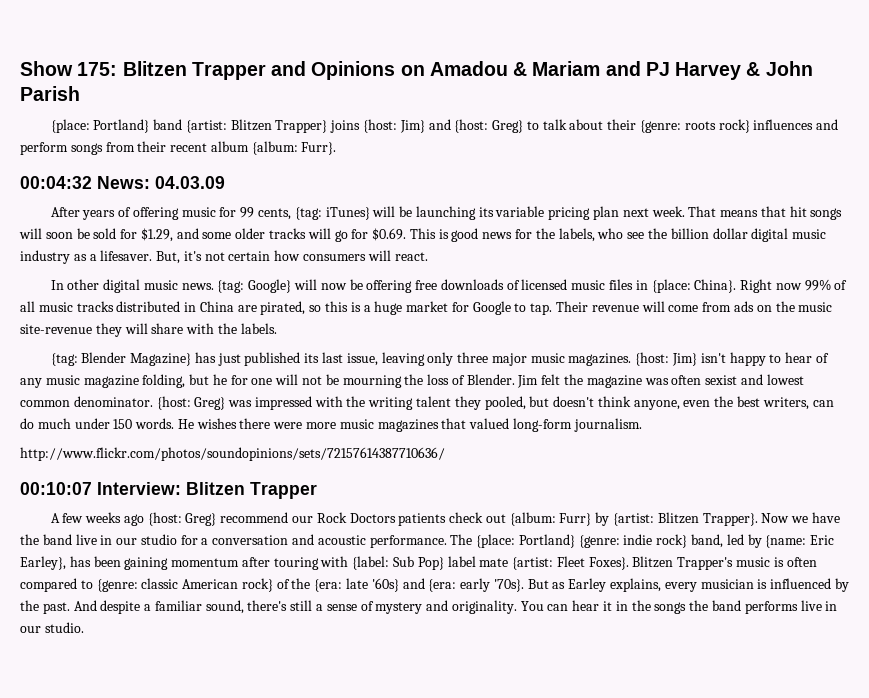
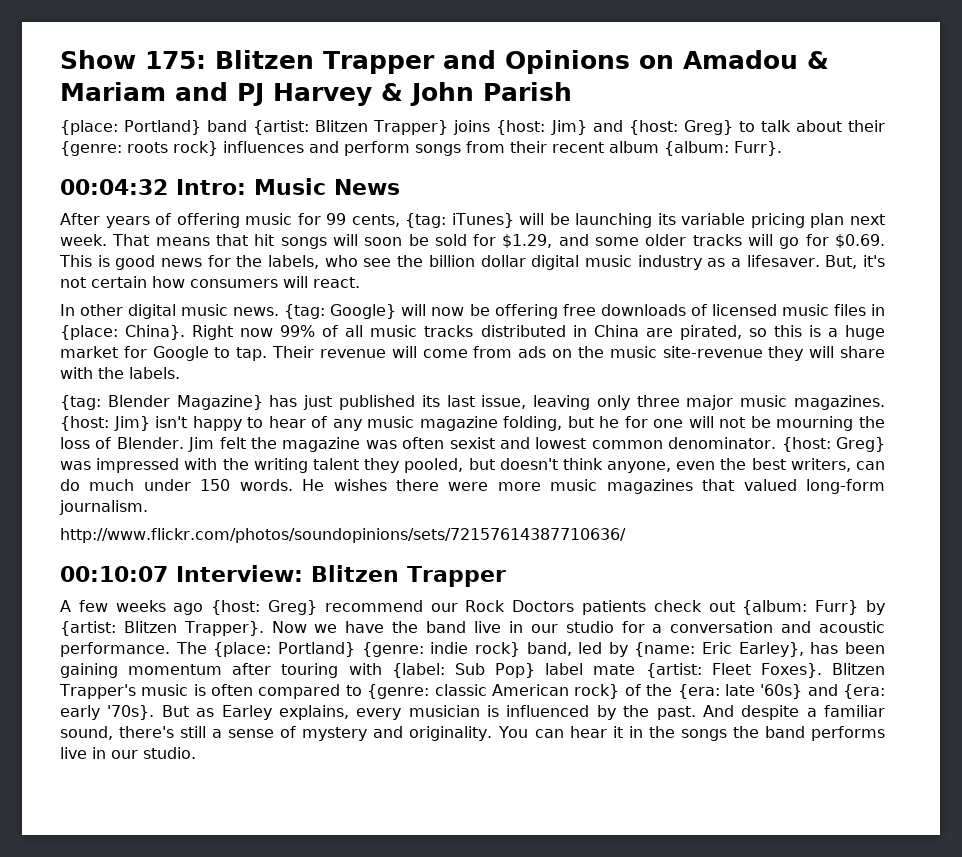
[97,176,225,189] News: 04.03.09 -> [176,178,400,195] Intro: Music News

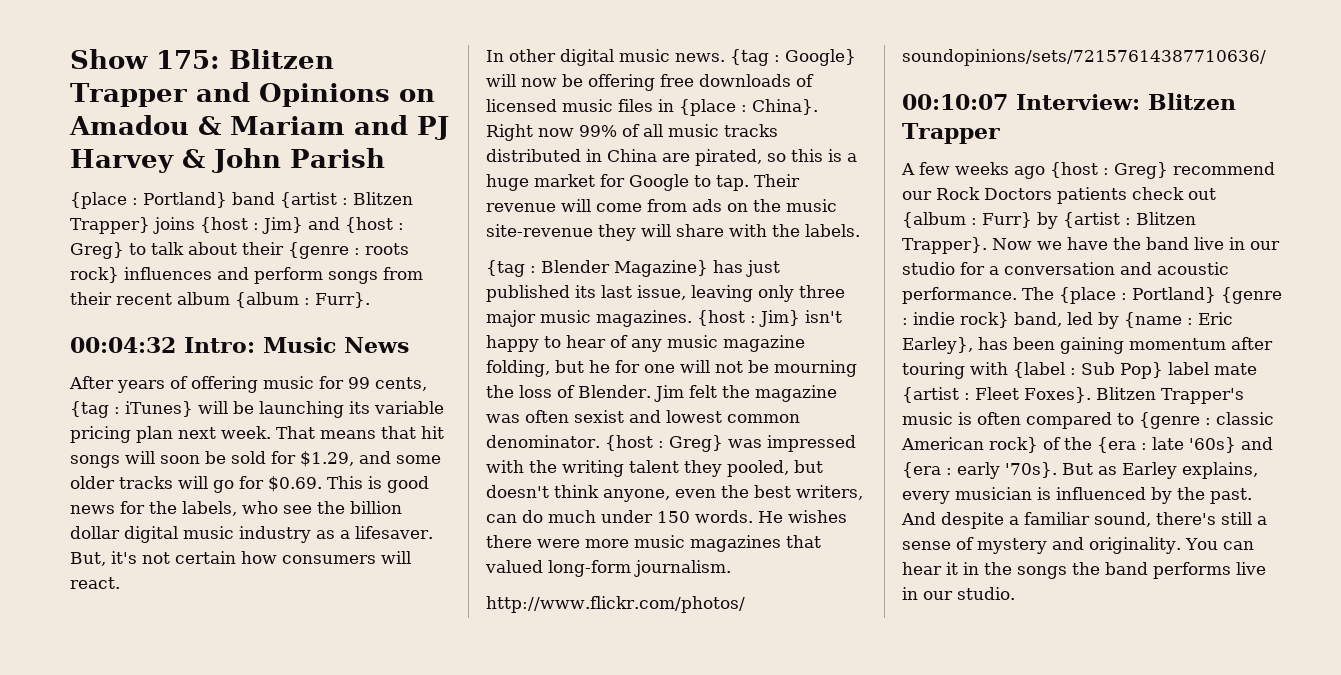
[60,120,678,135] {place: Portland} band {artist: Blitzen Trapper} joins {host: Jim} and {host: -> [70,192,413,209] [70,217,404,234] {place : Portland} band {artist : Blitzen Trapper} joins {host : Jim} and {host :
[60,141,122,156] {genre: -> [288,242,360,259] {genre :
[664,141,729,156] {album: -> [235,292,310,308] {album :
[405,213,447,228] {tag: -> [70,401,120,418] {tag :
[284,304,326,319] {tag: -> [730,49,780,66] {tag :
[60,325,118,340] {place: -> [679,99,747,116] {place :
[60,395,101,410] {tag: -> [486,260,536,277] {tag :
[60,416,109,431] {host: -> [697,310,756,326] {host :
[781,437,831,452] {host: -> [604,435,664,451] {host :
[211,600,261,615] {host: -> [1050,162,1109,178] {host :
[742,600,886,615] [60,621,116,636] {album: Furr} by {artist: -> [902,212,1131,229] {album : Furr} by {artist :
[213,642,424,657] {place: Portland} {genre: -> [1059,287,1282,304] [902,318,908,325] {place : Portland} {genre :
[634,642,696,657] {name: -> [1124,312,1193,328] {name :
[391,663,445,678] {label: -> [1013,362,1076,378] {label :
[645,663,702,678] {artist: -> [902,387,970,403] {artist :
[367,684,430,699] {genre: -> [1139,412,1211,429] {genre :
[677,684,720,699] {era: -> [1097,437,1147,453] {era :
[843,684,885,699] {era: -> [902,462,952,478] {era :

